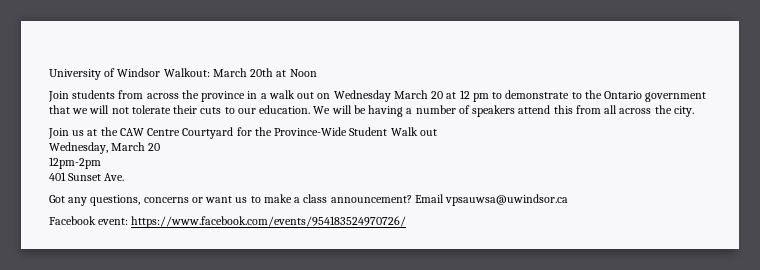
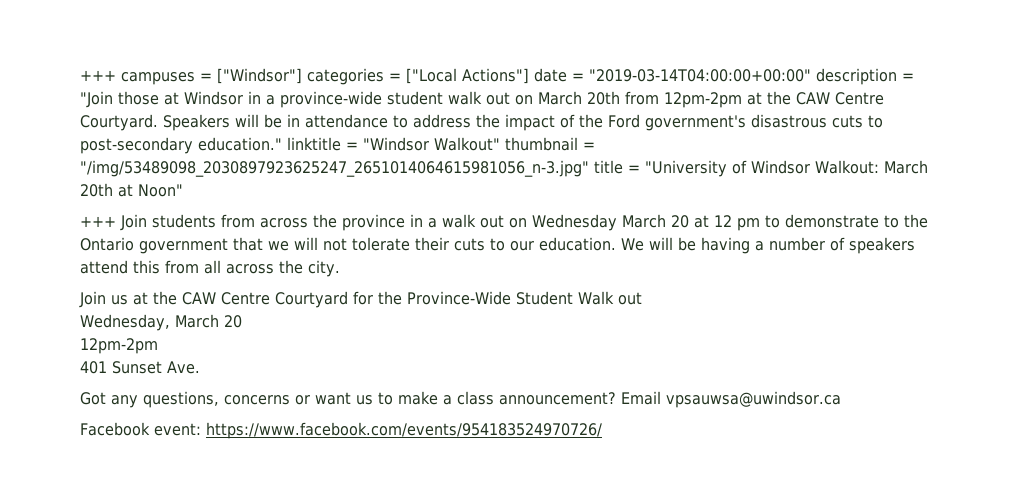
[49,69,101,80] University -> [80,68,914,85] [80,91,884,108] [80,114,883,131] [80,137,595,154] [80,160,727,177] +++ campuses = ["Windsor"] categories = ["Local Actions"] date = "2019-03-14T04:00:00+00:00" description = "Join those at Windsor in a province-wide student walk out on March 20th from 12pm-2pm at the CAW Centre Courtyard. Speakers will be in attendance to address the impact of the Ford government's disastrous cuts to post-secondary education." linktitle = "Windsor Walkout" thumbnail = "/img/53489098_2030897923625247_2651014064615981056_n-3.jpg" title = "University
[289,69,317,77] Noon // -> [138,184,183,197] [80,216,116,227] Noon" // +++

